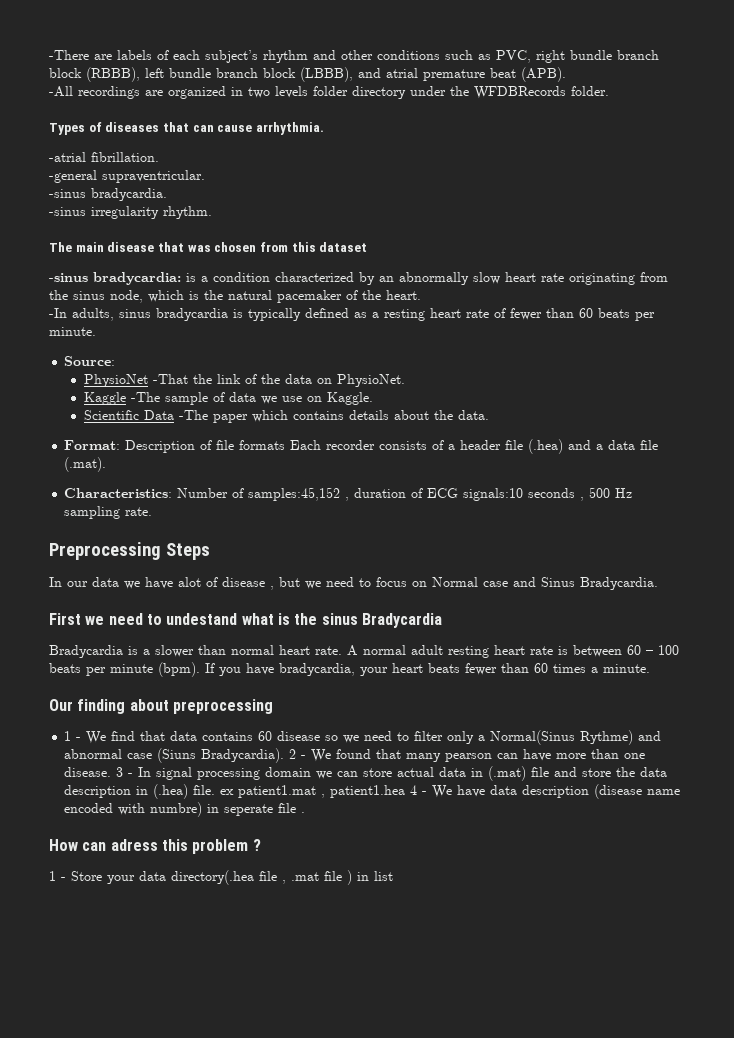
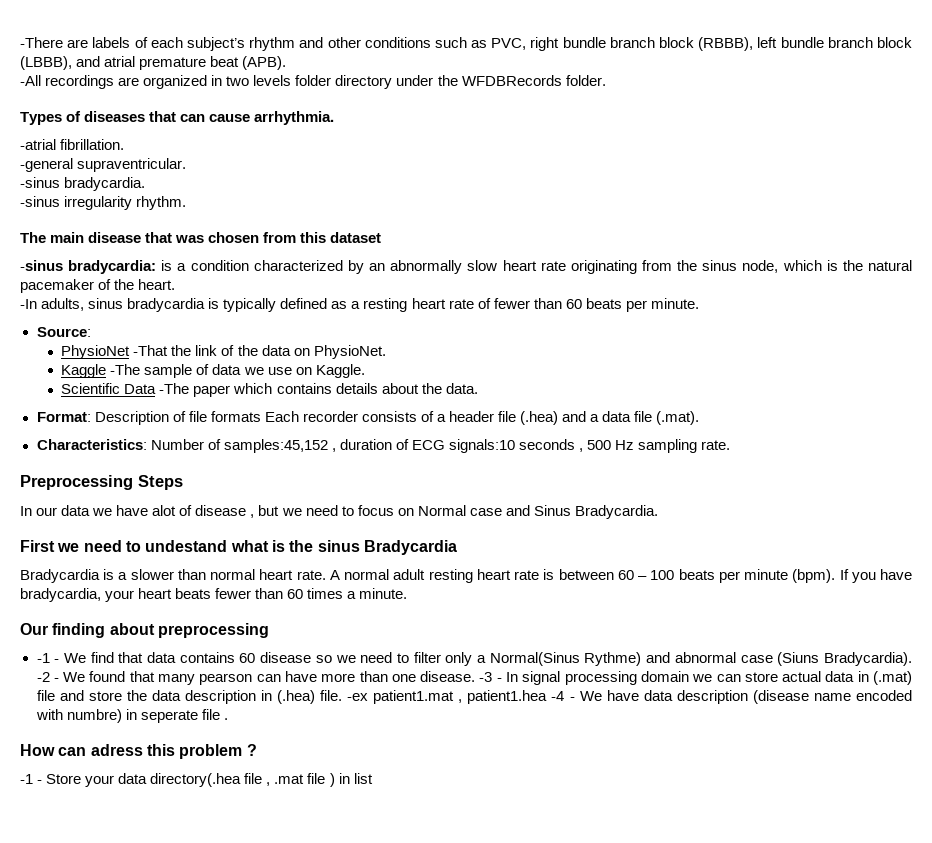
[64,731,72,741] 1 -> [36,653,50,663] -1
[289,749,297,759] 2 -> [36,672,50,682] -2
[116,767,124,777] 3 -> [479,672,493,682] -3
[220,789,235,795] ex -> [347,693,369,701] -ex
[410,785,418,795] 4 -> [551,691,565,701] -4
[49,871,56,881] 1 -> [20,774,33,784] -1

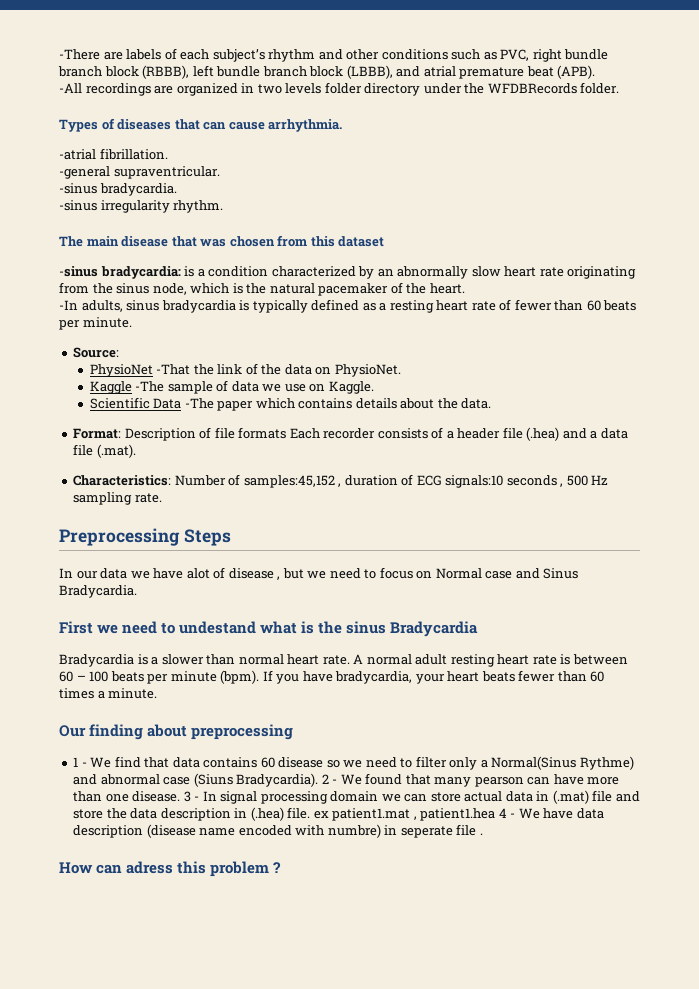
[36,653,50,663] -1 -> [73,757,79,767] 1
[36,672,50,682] -2 -> [321,774,329,784] 2
[479,672,493,682] -3 -> [183,791,191,802] 3
[347,693,369,701] -ex -> [313,811,329,819] ex
[551,691,565,701] -4 -> [498,808,507,818] 4
[20,773,373,787] // -1 - Store your data directory(.hea file , .mat file ) in list -> (282, 867) none

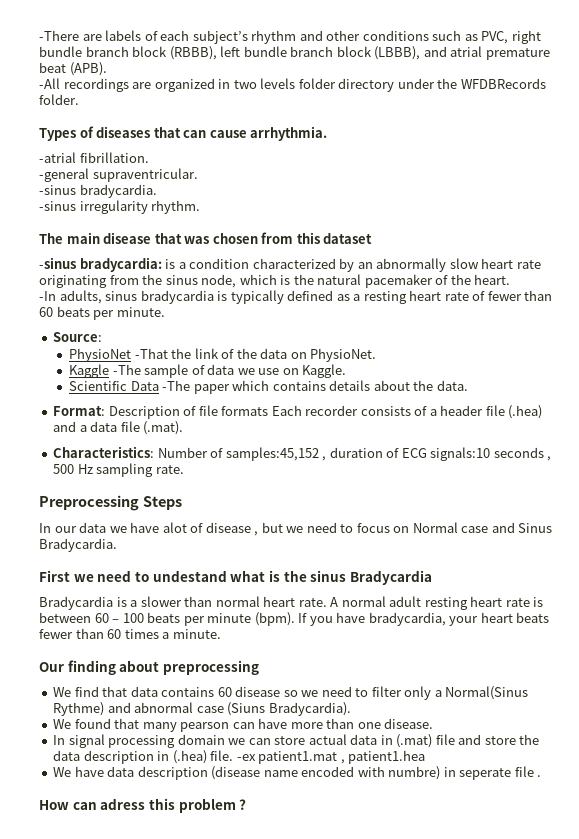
[73,757,87,767] 1 - -> (259, 667) none
[321,774,338,784] 2 - -> (351, 709) //
[183,791,200,802] 3 - -> (434, 723) //
[313,811,329,819] ex -> [236,754,256,761] -ex
[498,808,516,818] 4 - -> (426, 757) //

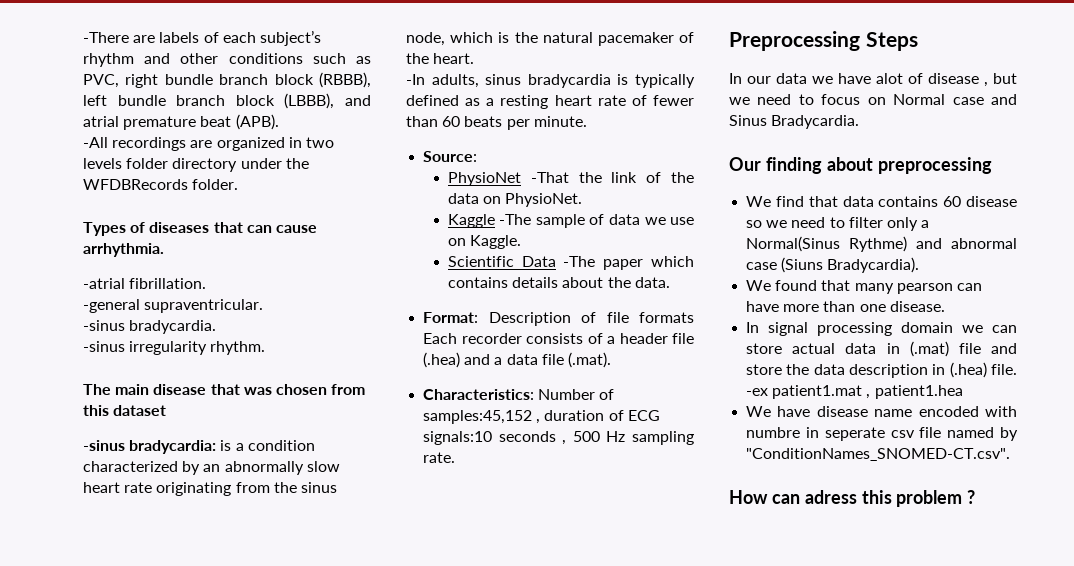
[39,570,432,585] [39,596,544,610] [39,612,550,626] [39,628,221,639] // First we need to undestand what is the sinus Bradycardia // Bradycardia is a slower than normal heart rate. A normal adult resting heart rate is between 60 – 100 beats per minute (bpm). If you have bradycardia, your heart beats fewer than 60 times a minute. -> (860, 122) none
[107,766,261,780] data description (disease -> [816,406,868,417] disease
[388,766,441,780] numbre) -> [746,427,801,438] numbre
[514,766,542,777] file . -> [890,427,1018,441] [746,448,1011,461] csv file named by "ConditionNames_SNOMED-CT.csv".

